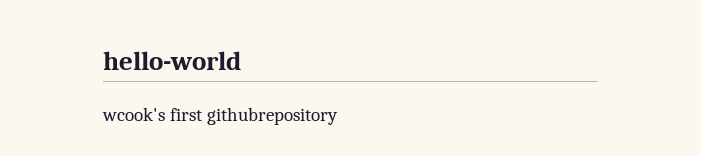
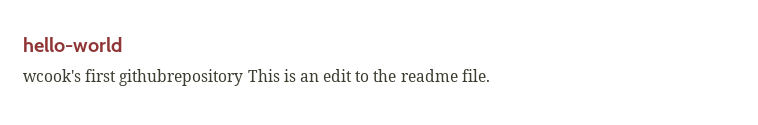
(339, 116) none -> [247,69,490,82] This is an edit to the readme file.

